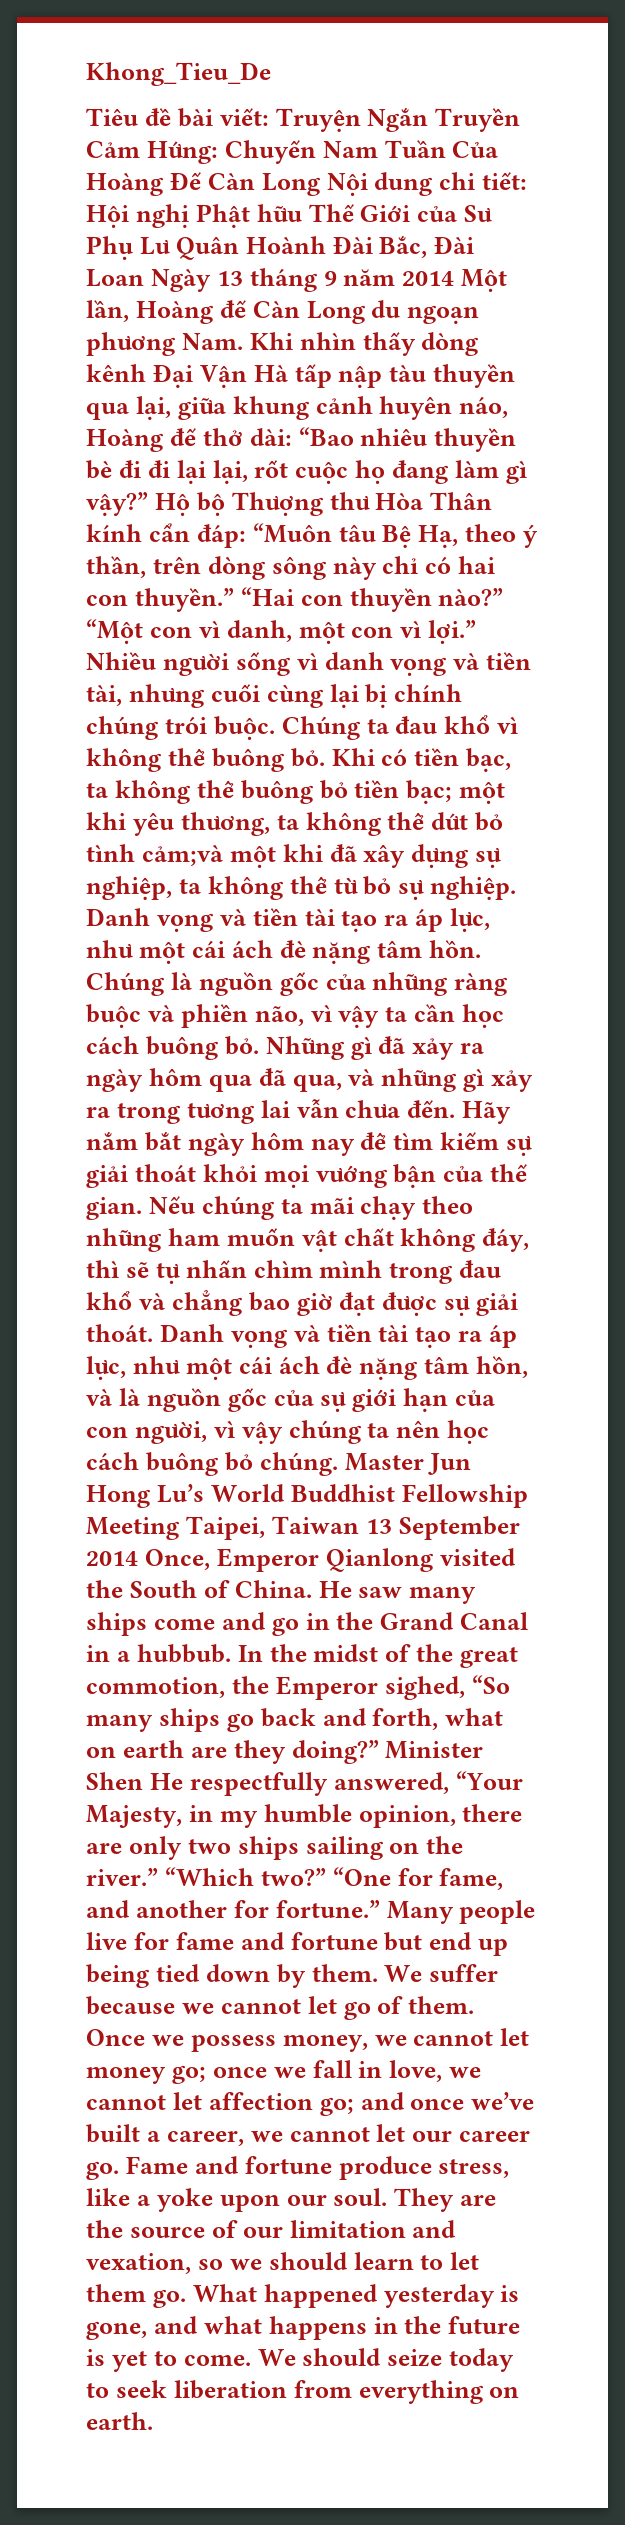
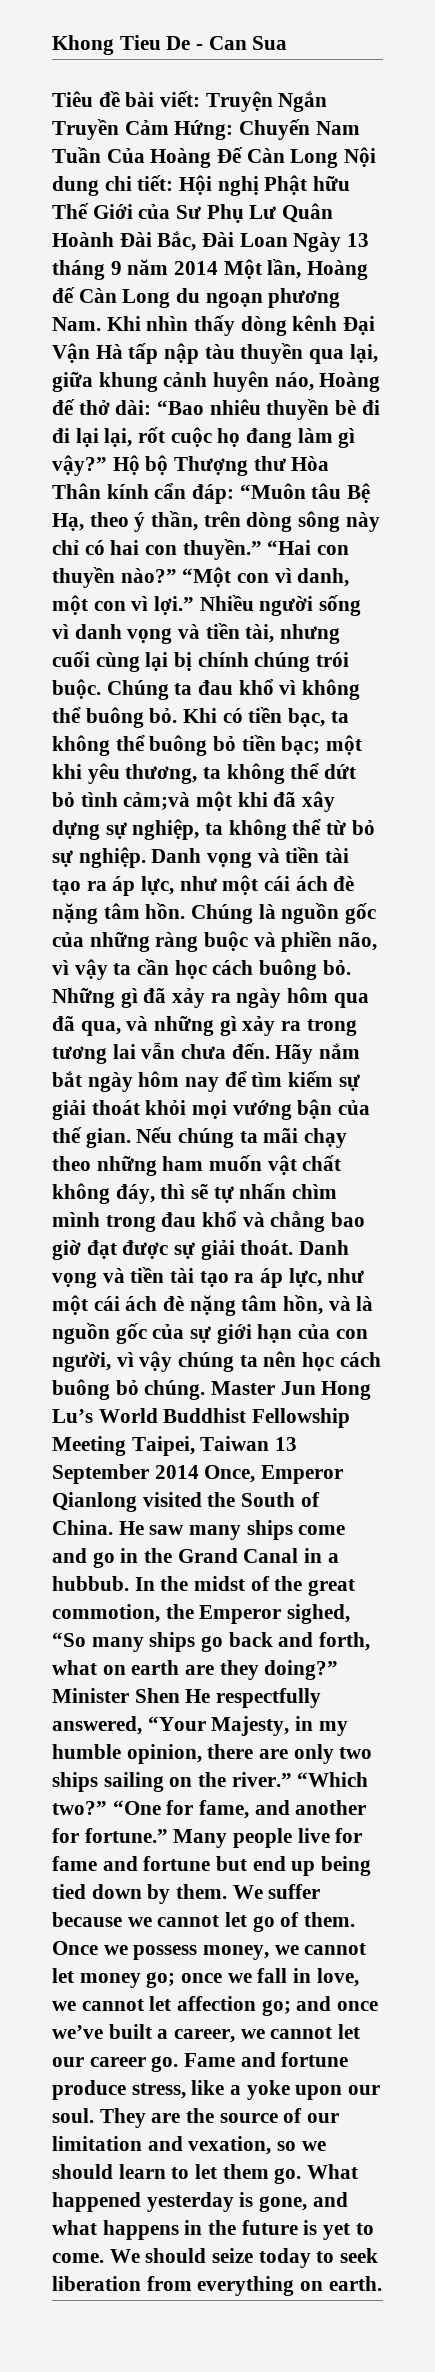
[86,62,271,86] Khong_Tieu_De -> [52,35,288,55] Khong Tieu De - Can Sua

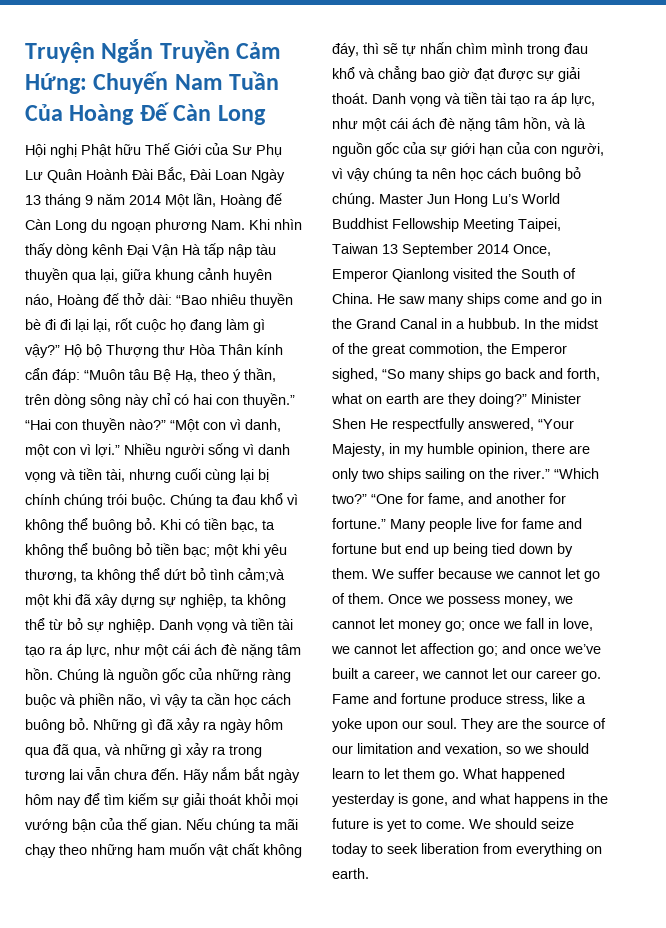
[52,35,288,55] [52,91,201,107] Khong Tieu De - Can Sua // Tiêu đề bài viết: -> (25, 52) none
[344,147,377,167] [52,175,174,196] Nội dung chi tiết: -> (266, 115) //

